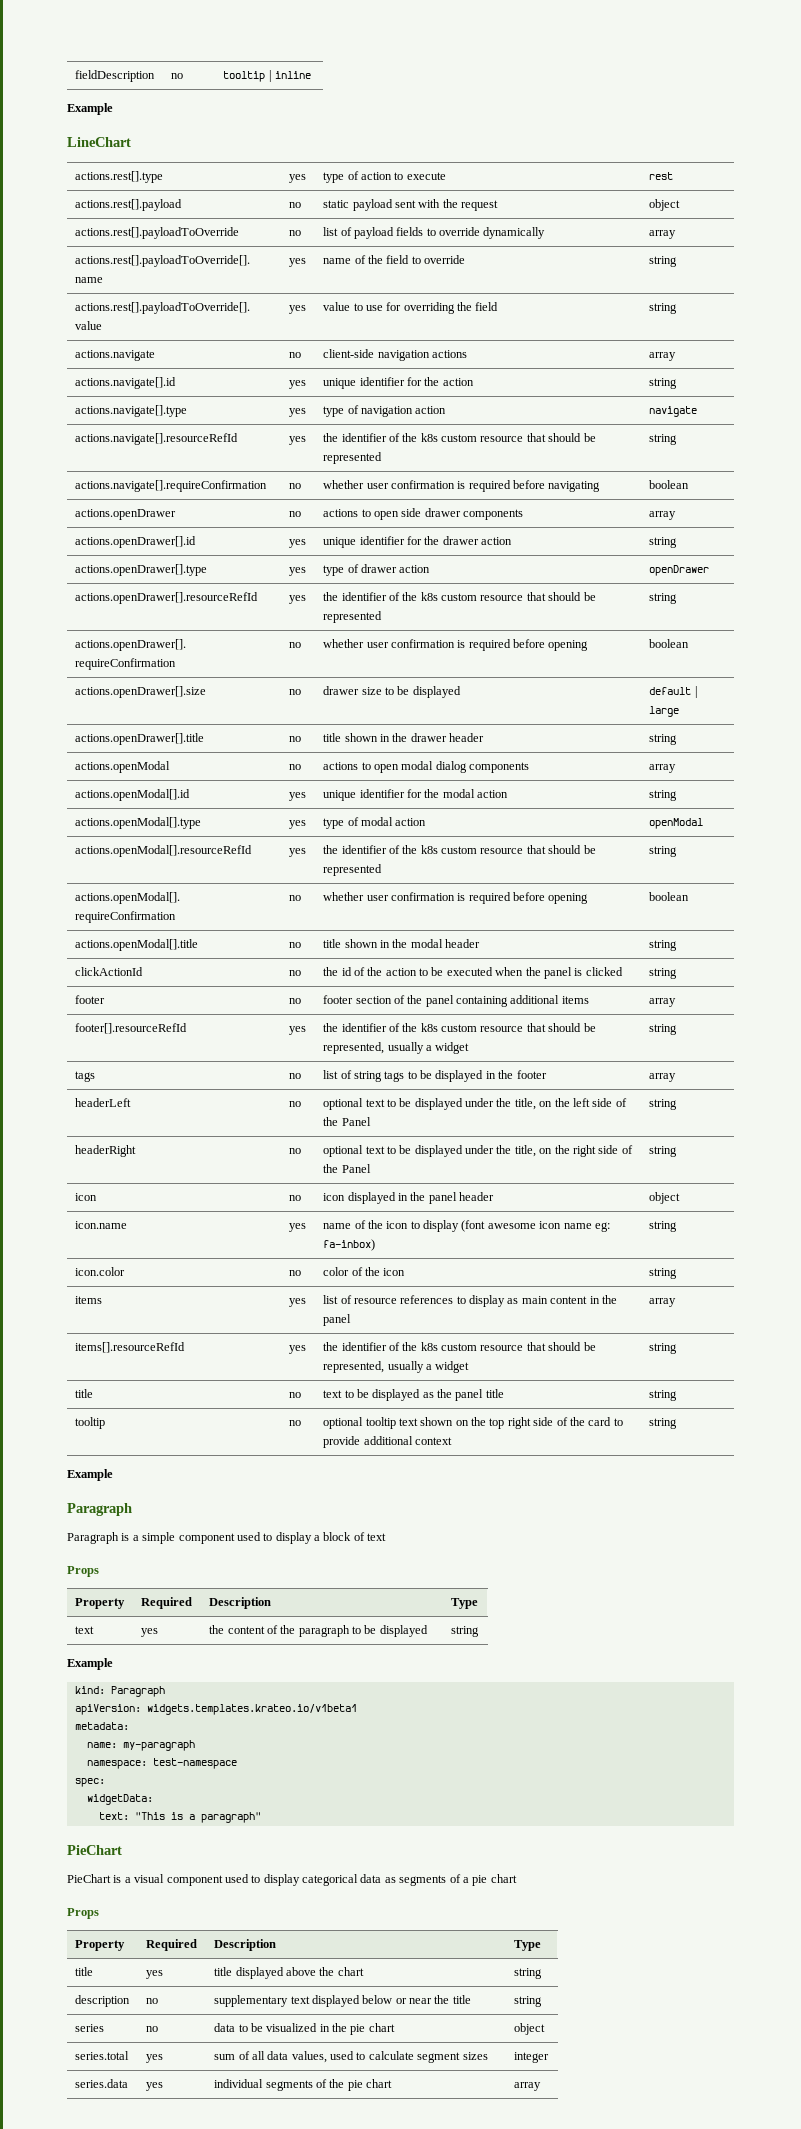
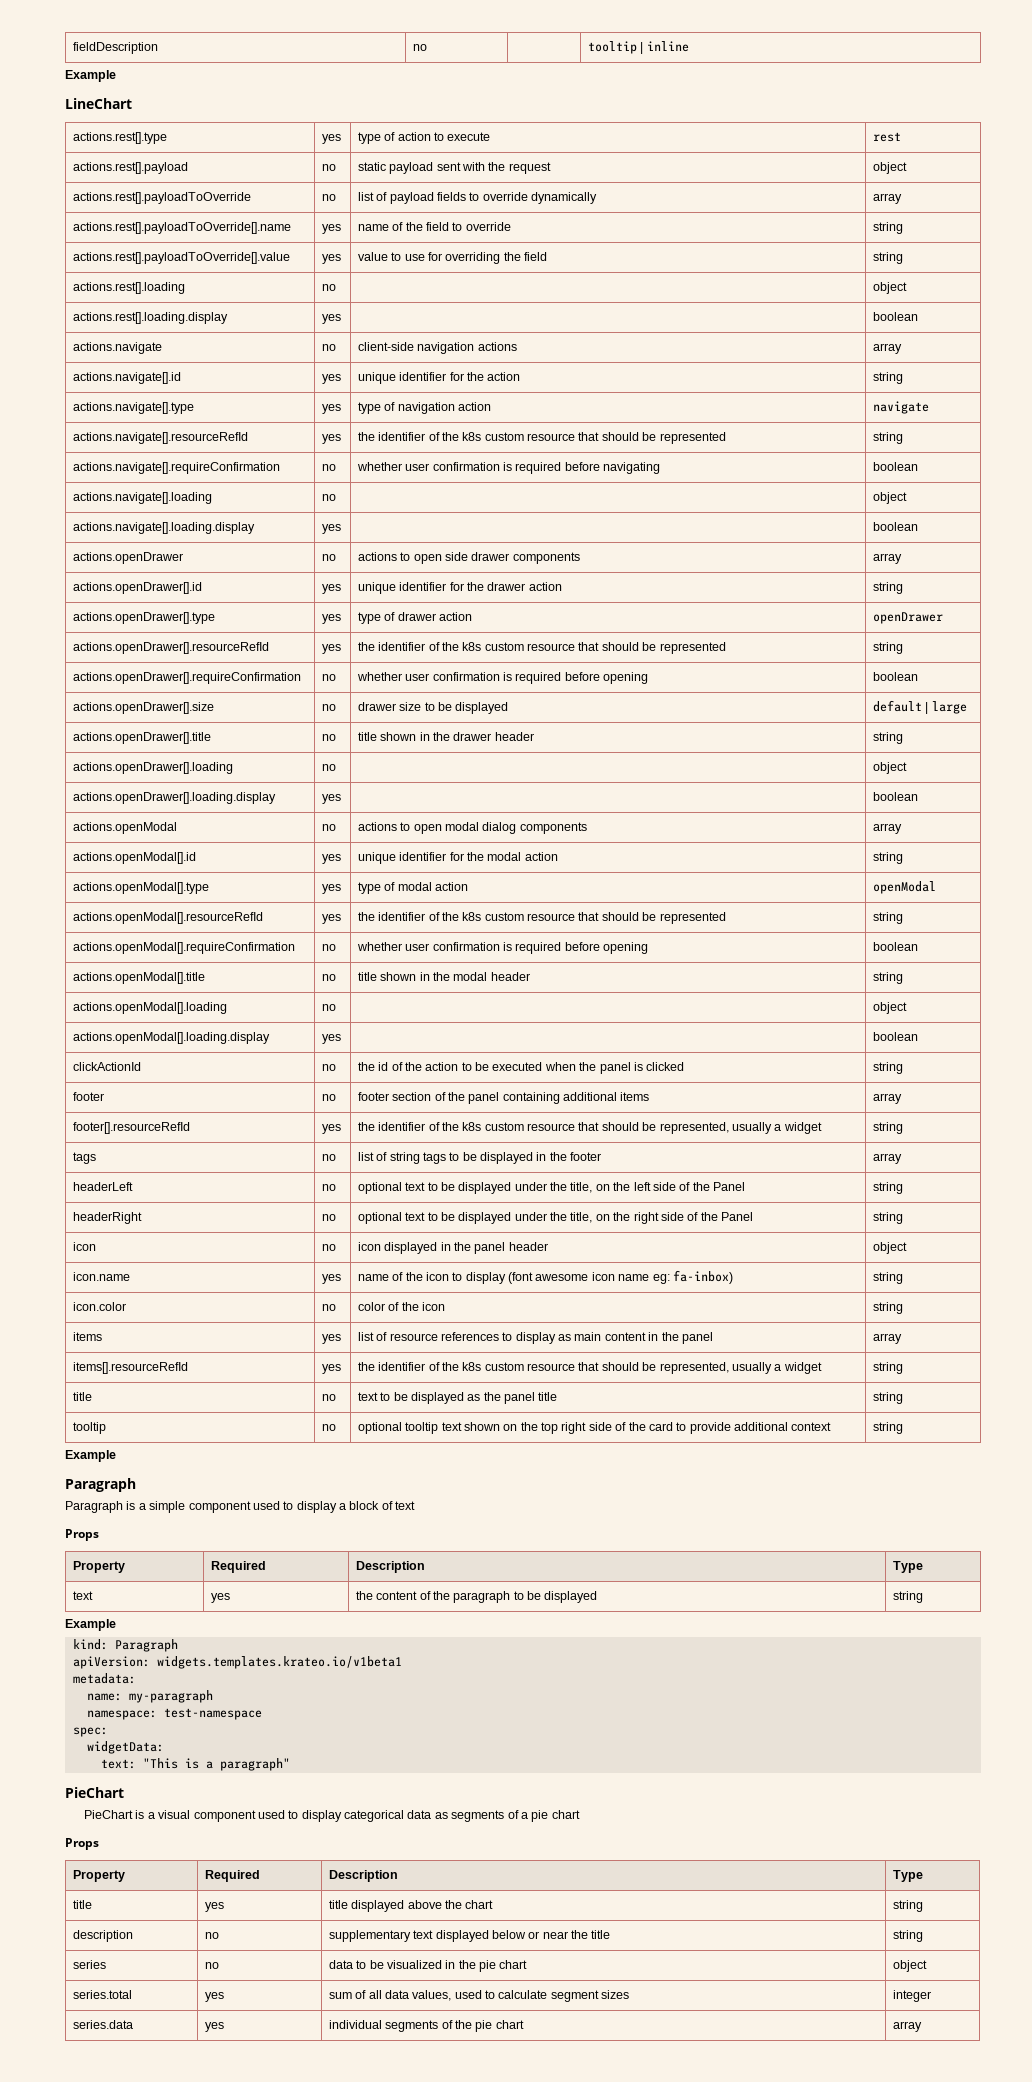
(678, 308) none -> [72,282,185,294] [321,284,336,291] [872,282,907,294] [72,312,228,324] [321,314,341,324] [872,312,918,321] // actions.rest[].loading | no | | object // actions.rest[].loading.display | yes | | boolean
(690, 484) none -> [72,492,212,504] [321,494,336,501] [872,492,907,504] [72,522,255,534] [321,524,341,534] [872,522,918,531] // actions.navigate[].loading | no | | object // actions.navigate[].loading.display | yes | | boolean
(678, 739) none -> [72,762,233,774] [321,764,336,771] [872,762,907,774] [72,792,276,804] [321,794,341,804] [872,792,918,801] // actions.openDrawer[].loading | no | | object // actions.openDrawer[].loading.display | yes | | boolean
(678, 945) none -> [72,1002,227,1014] [321,1004,336,1011] [872,1002,907,1014] [72,1032,270,1044] [321,1034,341,1044] [872,1032,918,1041] // actions.openModal[].loading | no | | object // actions.openModal[].loading.display | yes | | boolean

